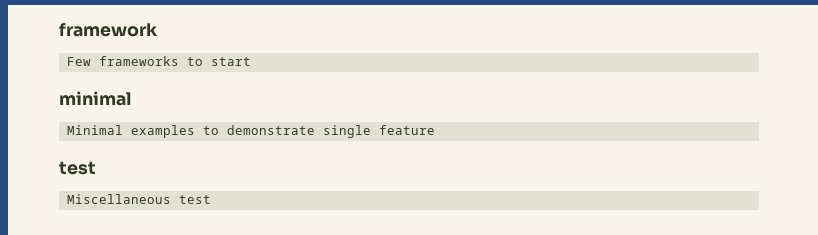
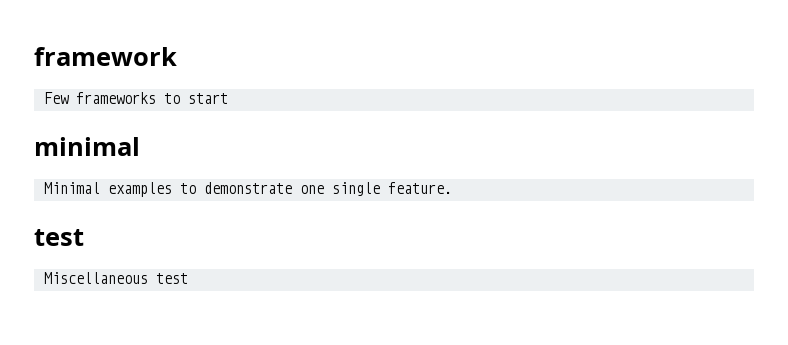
[322,125,435,138] single feature -> [299,182,452,196] one single feature.

